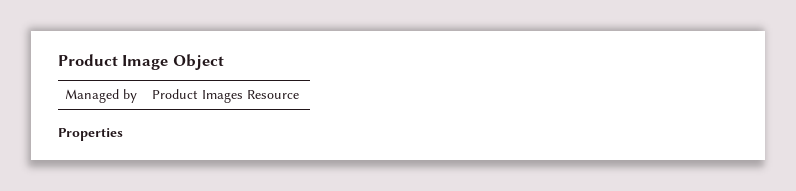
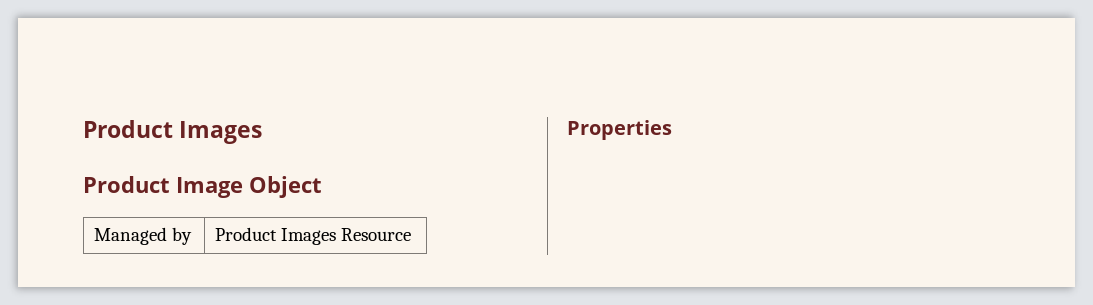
[58,54,118,66] Product -> [83,120,263,144] [83,176,170,193] Product Images // Product

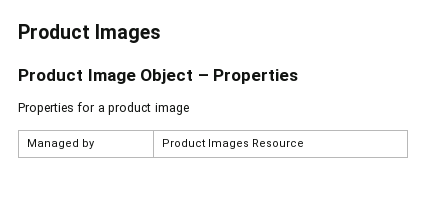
(322, 187) none -> [197,69,299,84] [18,102,189,115] – Properties // Properties for a product image
[567,120,672,140] // Properties -> (304, 143) none

